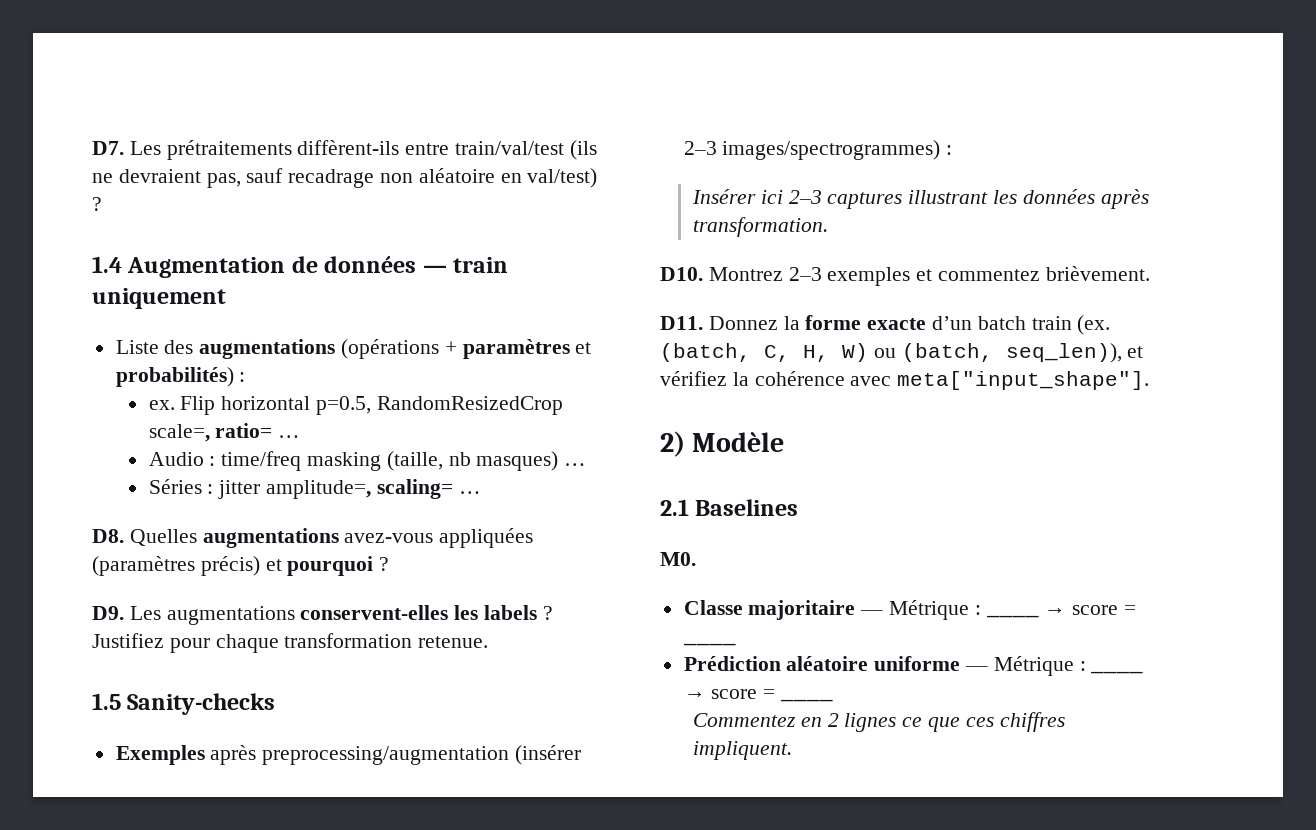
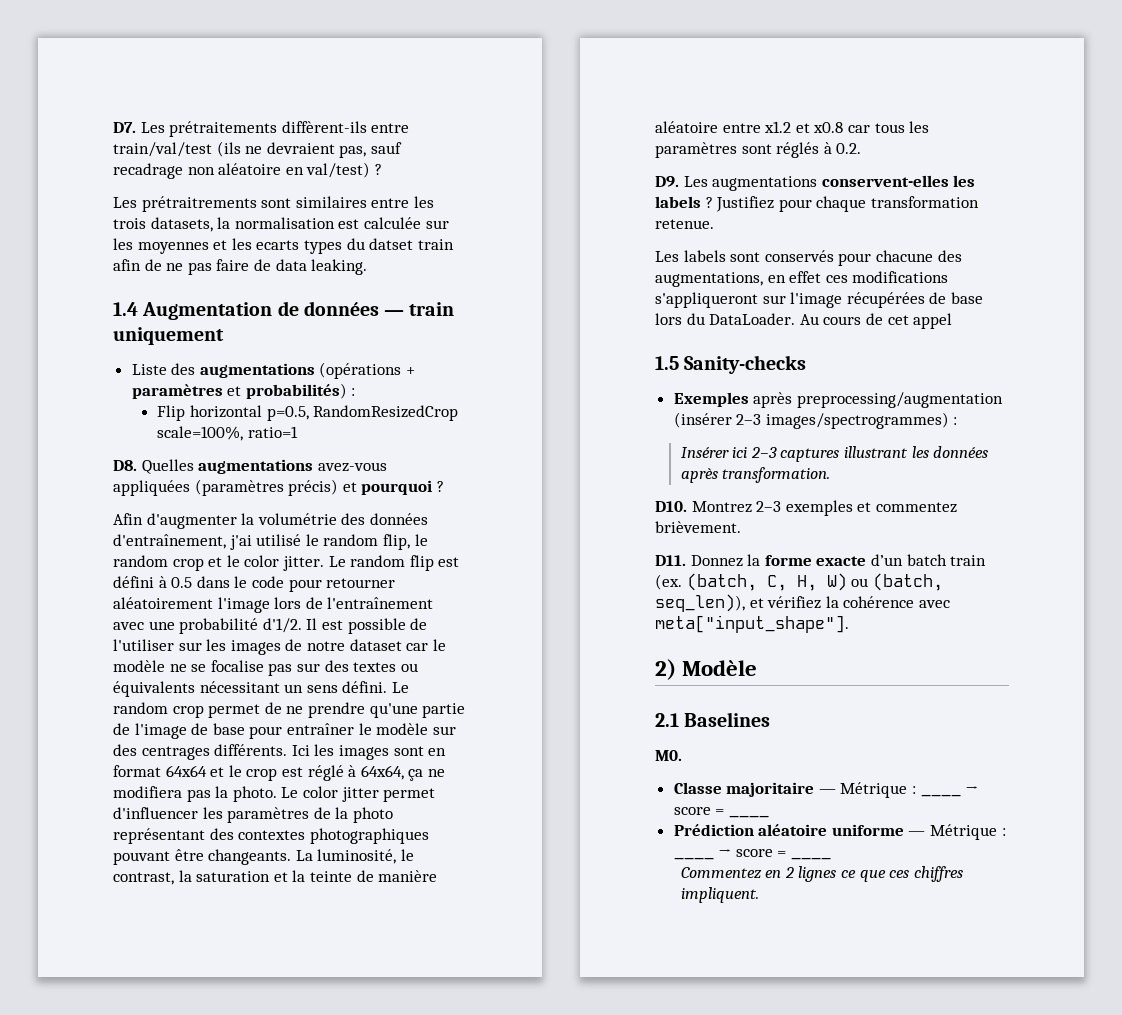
(102, 204) none -> [113,196,434,212] [113,217,449,232] [113,238,454,254] [113,259,368,275] // Les prétraitrements sont similaires entre les trois datasets, la normalisation est calculée sur les moyennes et les ecarts types du datset train afin de ne pas faire de data leaking.
[148,400,175,410] ex. -> (356, 392) none
[148,423,301,442] [148,451,587,471] [148,479,481,499] scale=, ratio= … // Audio : time/freq masking (taille, nb masques) … // Séries : jitter amplitude=, scaling= … -> [157,426,298,441] scale=100%, ratio=1
(390, 564) none -> [113,513,428,529] [113,534,428,550] [113,555,460,571] [113,576,396,592] [113,597,434,613] [113,618,428,634] [113,639,446,655] [113,660,418,676] [113,681,409,697] [113,702,466,718] [113,723,456,739] [113,744,447,760] [113,765,445,781] [113,786,436,802] [113,807,393,823] [113,828,429,844] [113,849,414,865] [113,870,438,885] [655,121,930,133] [655,142,862,158] // Afin d'augmenter la volumétrie des données d'entraînement, j'ai utilisé le random flip, le random crop et le color jitter. Le random flip est défini à 0.5 dans le code pour retourner aléatoirement l'image lors de l'entraînement avec une probabilité d'1/2. Il est possible de l'utiliser sur les images de notre dataset car le modèle ne se focalise pas sur des textes ou équivalents nécessitant un sens défini. Le random crop permet de ne prendre qu'une partie de l'image de base pour entraîner le modèle sur des centrages différents. Ici les images sont en format 64x64 et le crop est réglé à 64x64, ça ne modifiera pas la photo. Le color jitter permet d'influencer les paramètres de la photo représentant des contextes photographiques pouvant être changeants. La luminosité, le contrast, la saturation et la teinte de manière aléatoire entre x1.2 et x0.8 car tous les paramètres sont réglés à 0.2.
(489, 642) none -> [655,250,962,266] [655,271,949,287] [655,292,983,308] [655,313,953,329] // Les labels sont conservés pour chacune des augmentations, en effet ces modifications s'appliqueront sur l'image récupérées de base lors du DataLoader. Au cours de cet appel

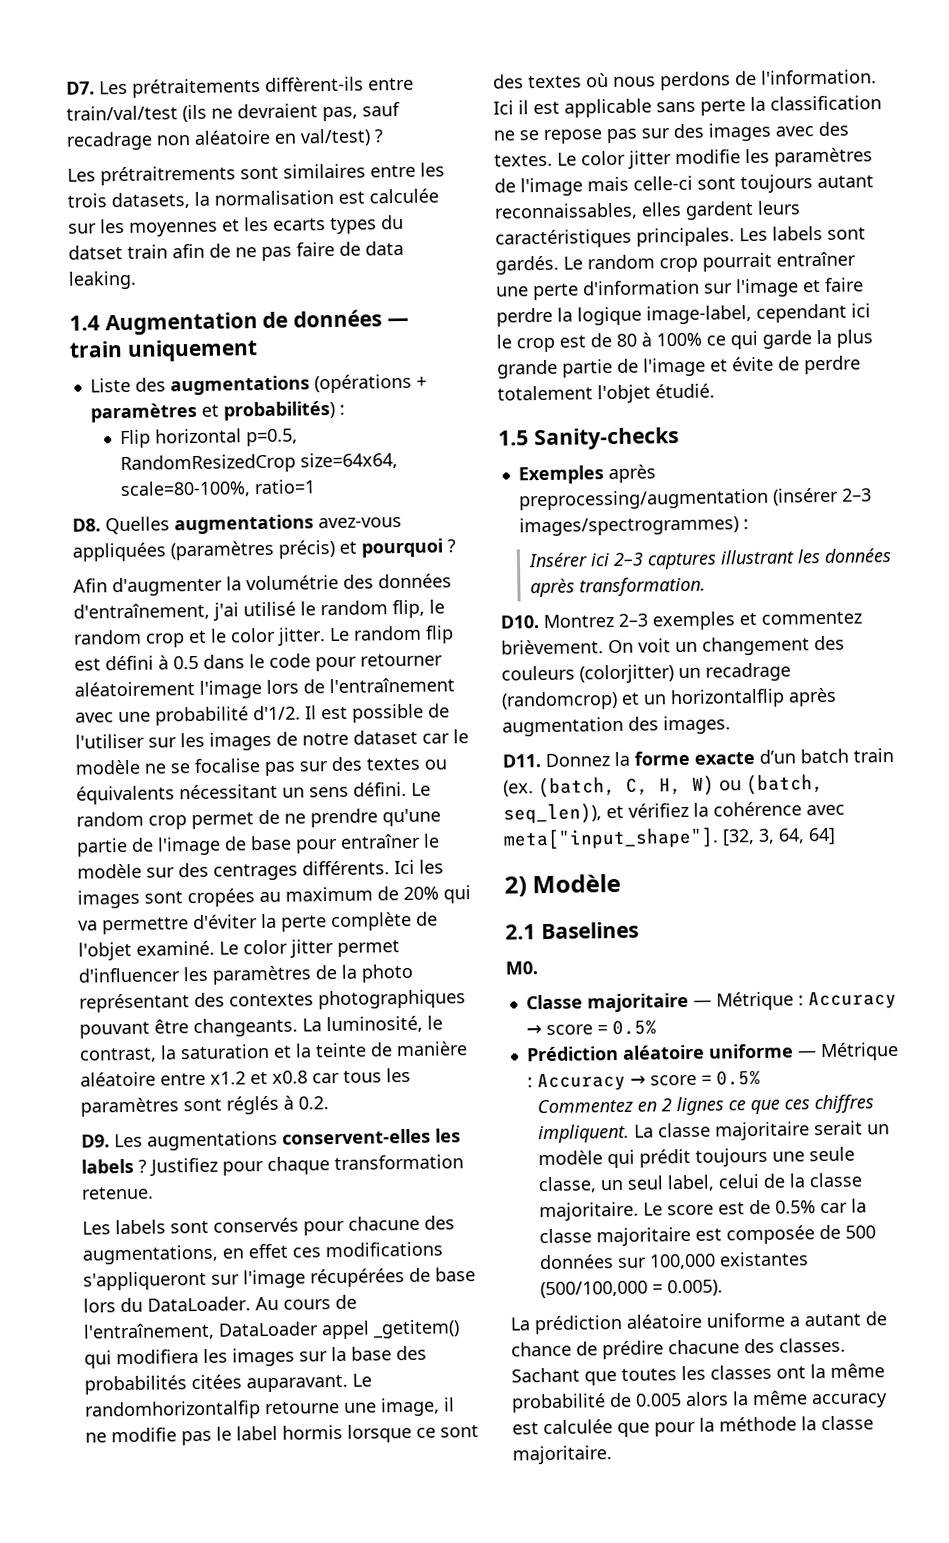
[157,426,244,441] scale=100%, -> [300,452,399,470] [120,480,252,499] size=64x64, scale=80-100%,
[428,748,447,756] [113,765,445,781] [113,786,277,802] en format 64x64 et le crop est réglé à 64x64, ça ne modifiera pas la photo. -> [187,885,471,908] [78,911,438,935] [78,940,215,961] cropées au maximum de 20% qui va permettre d'éviter la perte complète de l'objet examiné.
[887,315,909,325] cet -> [83,1321,319,1341] l'entraînement, DataLoader
(953, 321) none -> [372,1319,460,1339] [84,1345,427,1369] [84,1373,372,1395] [84,1397,455,1421] [85,1423,479,1446] [493,69,877,91] [493,95,882,118] [493,121,849,144] [494,147,873,169] [494,174,874,197] [494,200,801,221] [495,225,866,249] [495,251,856,275] [496,277,864,301] [496,303,871,327] [496,329,873,353] [497,355,861,379] [497,383,715,404] _getitem() qui modifiera les images sur la base des probabilités citées auparavant. Le randomhorizontalfip retourne une image, il ne modifie pas le label hormis lorsque ce sont des textes où nous perdons de l'information. Ici il est applicable sans perte la classification ne se repose pas sur des images avec des textes. Le color jitter modifie les paramètres de l'image mais celle-ci sont toujours autant reconnaissables, elles gardent leurs caractéristiques principales. Les labels sont gardés. Le random crop pourrait entraîner une perte d'information sur l'image et faire perdre la logique image-label, cependant ici le crop est de 80 à 100% ce qui garde la plus grande partie de l'image et évite de perdre totalement l'objet étudié.
(741, 527) none -> [608,635,845,656] [501,662,791,684] [501,687,837,711] [502,715,731,737] On voit un changement des couleurs (colorjitter) un recadrage (randomcrop) et un horizontalflip après augmentation des images.
(849, 624) none -> [722,827,836,847] [32, 3, 64, 64]
[920,794,961,797] [965,786,979,794] [673,807,725,815] [728,815,769,818] ____ → score = ____ -> [807,990,897,1010] [525,1019,657,1036] Accuracy → score = 0.5%
[673,857,714,860] [718,849,787,857] [791,857,832,860] ____ → score = ____ -> [536,1069,761,1092] Accuracy → score = 0.5%
(759, 895) none -> [633,1120,890,1141] [537,1146,855,1169] [537,1172,862,1194] [538,1198,867,1222] [538,1224,876,1247] [538,1251,809,1270] [539,1279,723,1299] [510,1311,887,1335] [511,1337,846,1360] [511,1363,885,1386] [511,1390,888,1413] [512,1415,874,1438] [512,1445,612,1465] La classe majoritaire serait un modèle qui prédit toujours une seule classe, un seul label, celui de la classe majoritaire. Le score est de 0.5% car la classe majoritaire est composée de 500 données sur 100,000 existantes (500/100,000 = 0.005). // La prédiction aléatoire uniforme a autant de chance de prédire chacune des classes. Sachant que toutes les classes ont la même probabilité de 0.005 alors la même accuracy est calculée que pour la méthode la classe majoritaire.

